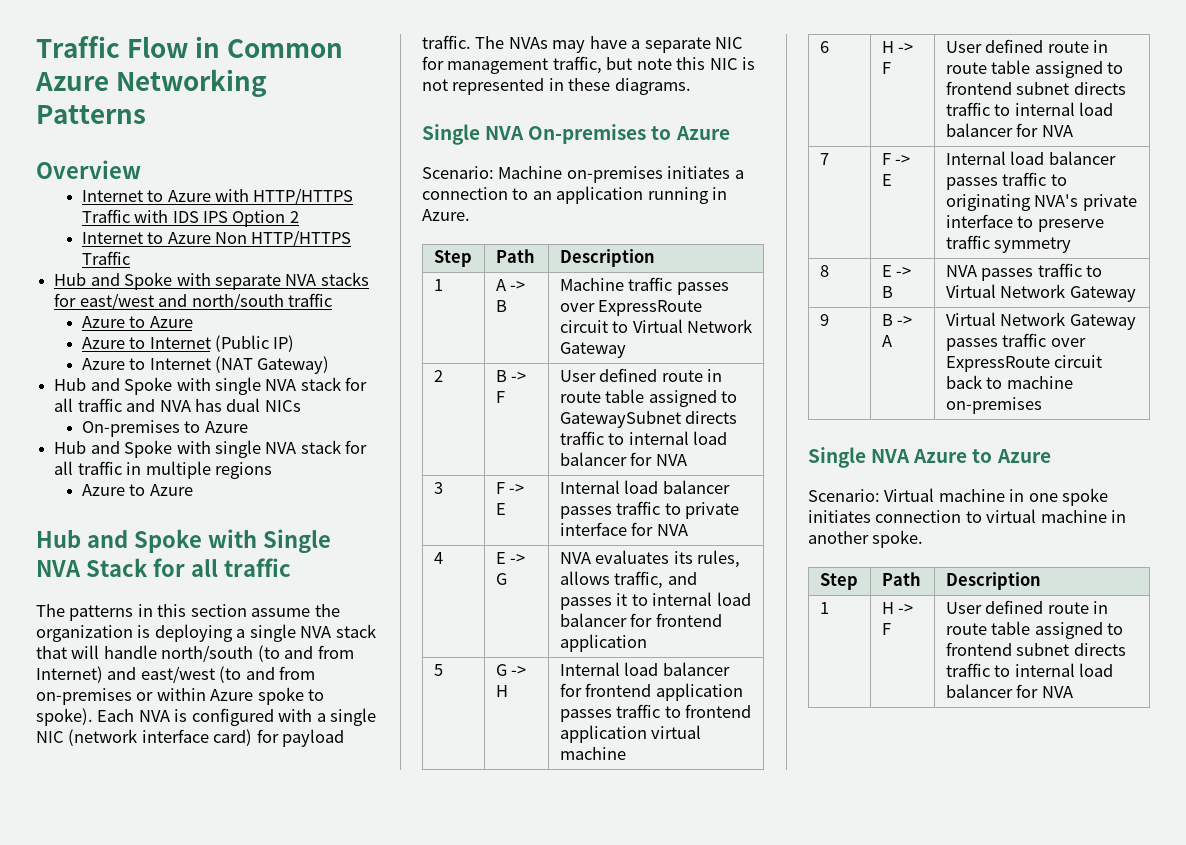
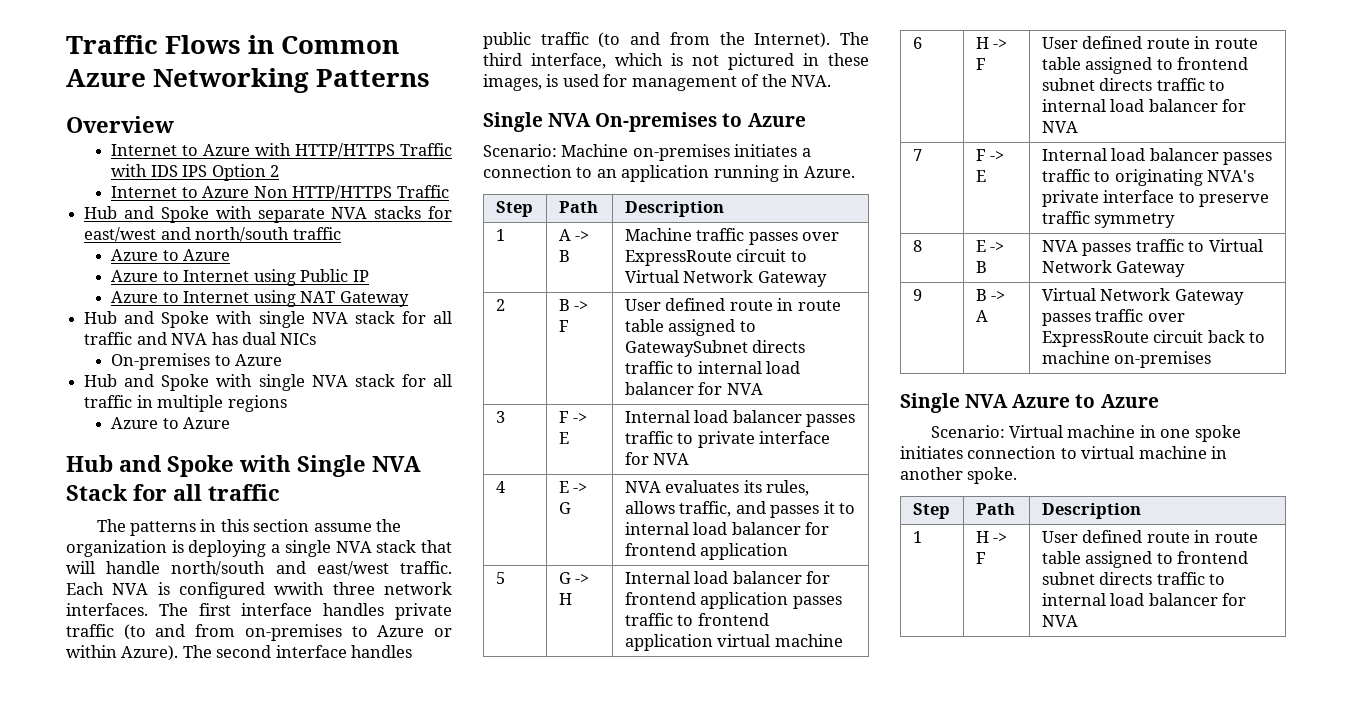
[36,36,189,58] Traffic Flow -> [66,35,242,54] Traffic Flows
[214,335,295,352] [81,356,330,374] (Public IP) // Azure to Internet (NAT Gateway) -> [253,269,369,286] [111,290,409,307] using Public IP // Azure to Internet using NAT Gateway
[257,645,354,662] [36,666,316,683] [36,687,325,705] [36,708,377,726] [36,729,345,747] [422,35,744,53] [422,56,756,74] [422,78,691,95] (to and from Internet) and east/west (to and from on-premises or within Azure spoke to spoke). Each NVA is configured with a single NIC (network interface card) for payload traffic. The NVAs may have a separate NIC for management traffic, but note this NIC is not represented in these diagrams. -> [275,561,453,576] [66,582,452,599] [66,603,453,620] [66,624,453,641] [66,645,413,661] [483,32,869,49] [483,53,869,70] [483,74,832,91] and east/west traffic. Each NVA is configured wwith three network interfaces. The first interface handles private traffic (to and from on-premises to Azure or within Azure). The second interface handles public traffic (to and from the Internet). The third interface, which is not pictured in these images, is used for management of the NVA.

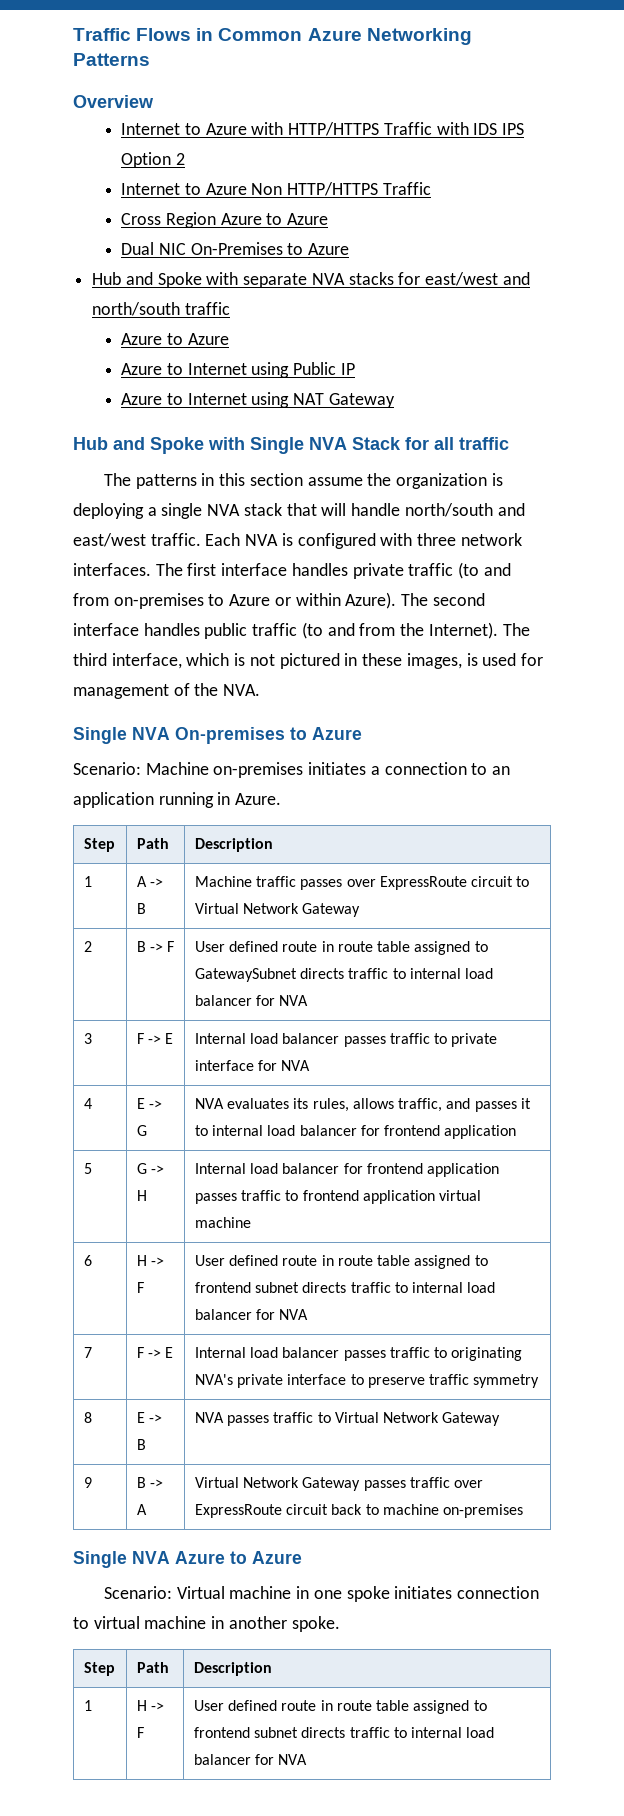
(449, 191) none -> [121,212,329,228] [121,242,350,255] // Cross Region Azure to Azure // Dual NIC On-Premises to Azure
[84,311,453,328] [84,332,317,345] [111,353,283,370] [84,374,453,391] [84,395,287,412] [111,417,231,429] // Hub and Spoke with single NVA stack for all traffic and NVA has dual NICs // On-premises to Azure // Hub and Spoke with single NVA stack for all traffic in multiple regions // Azure to Azure -> (395, 400) none
[274,582,325,595] wwith -> [380,533,413,546] with

